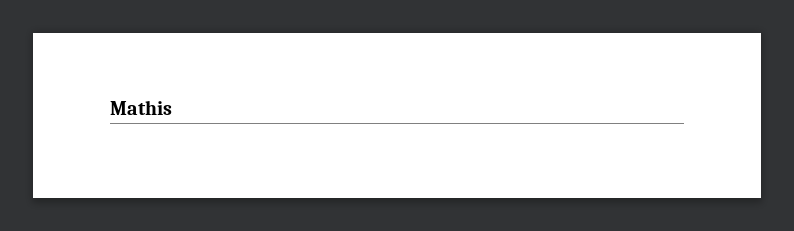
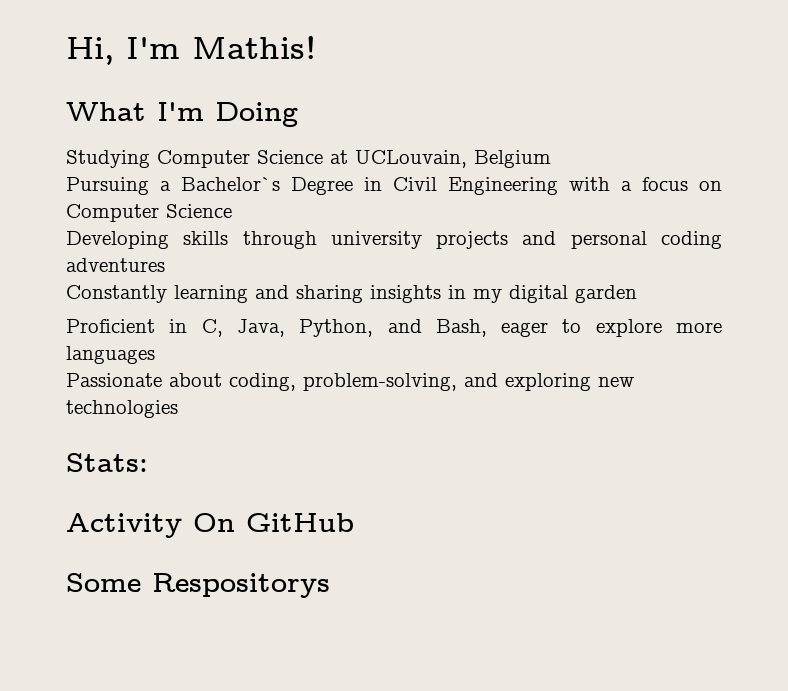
[110,100,172,115] Mathis -> [66,36,317,65] [66,102,298,127] [66,150,551,168] [66,177,722,195] [66,204,232,222] [66,231,722,249] [66,258,165,272] [66,285,637,303] [66,319,722,337] [66,346,155,364] [66,373,634,391] [66,400,178,418] [66,453,148,472] [66,513,354,538] [66,573,330,598] Hi, I'm Mathis! // What I'm Doing // Studying Computer Science at UCLouvain, Belgium // Pursuing a Bachelor`s Degree in Civil Engineering with a focus on Computer Science // Developing skills through university projects and personal coding adventures // Constantly learning and sharing insights in my digital garden // Proficient in C, Java, Python, and Bash, eager to explore more languages // Passionate about coding, problem-solving, and exploring new technologies // Stats: // Activity On GitHub // Some Respositorys

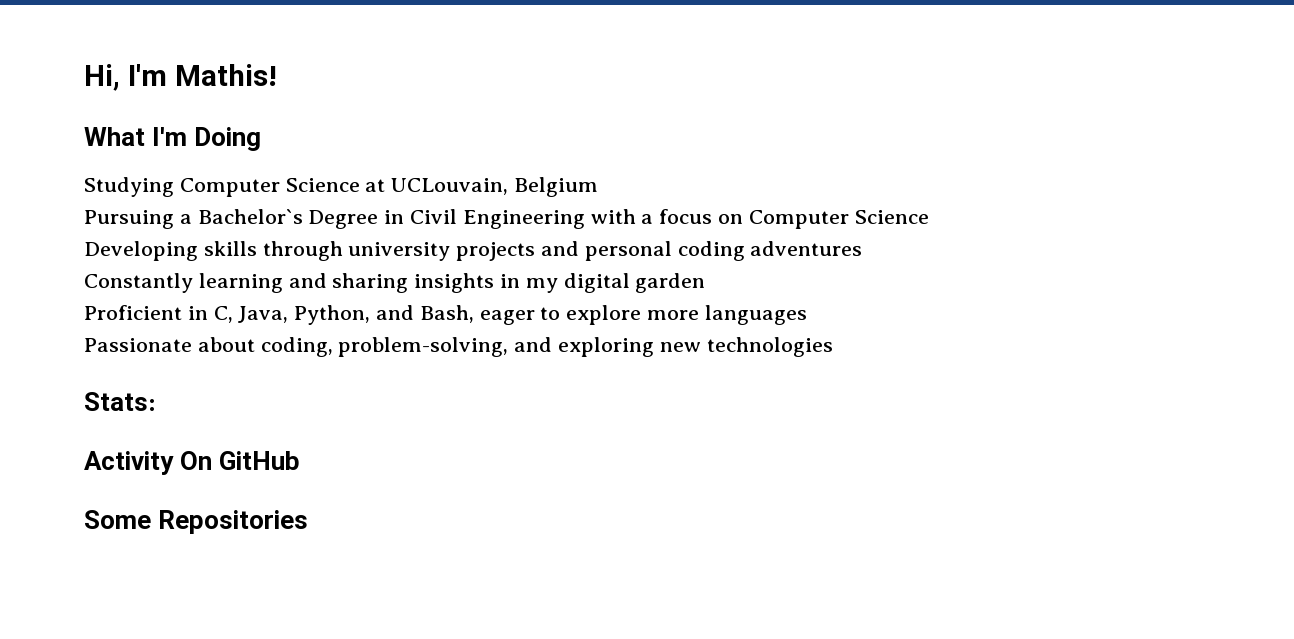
[152,573,330,598] Respositorys -> [158,510,309,534] Repositories

